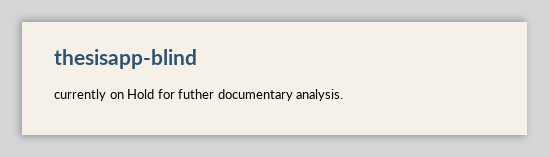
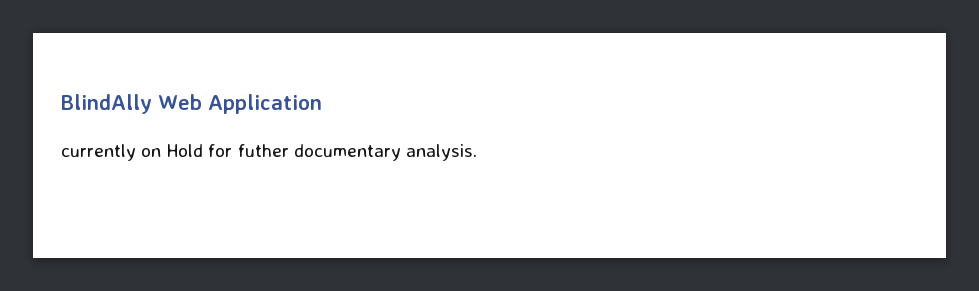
[54,49,197,69] thesisapp-blind -> [61,94,322,114] BlindAlly Web Application

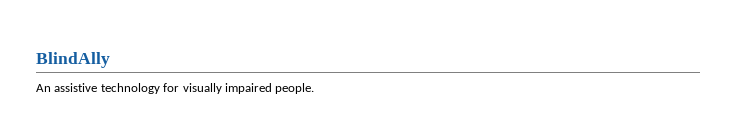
[158,94,322,114] [61,144,477,161] Web Application // currently on Hold for futher documentary analysis. -> [36,83,315,94] // An assistive technology for visually impaired people.

